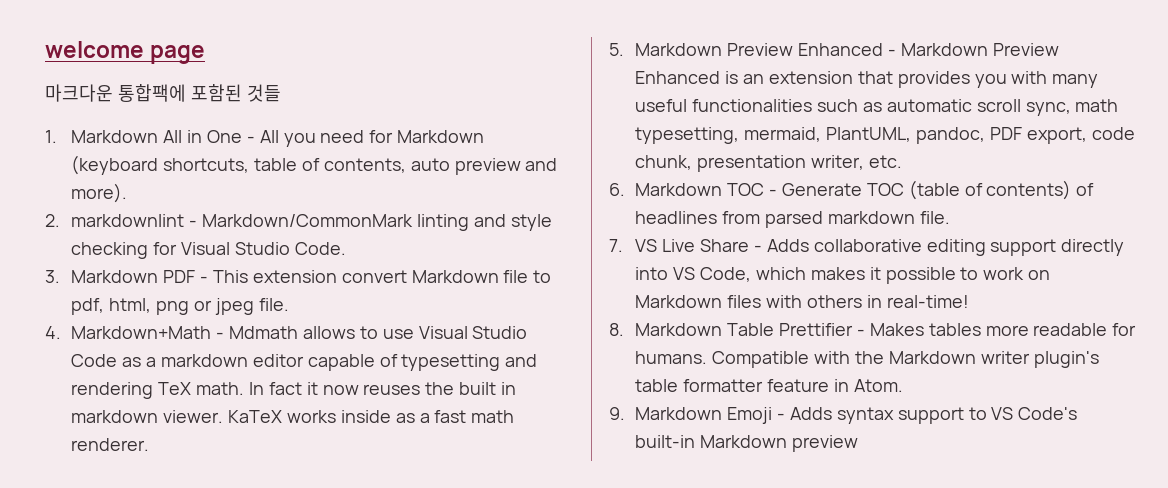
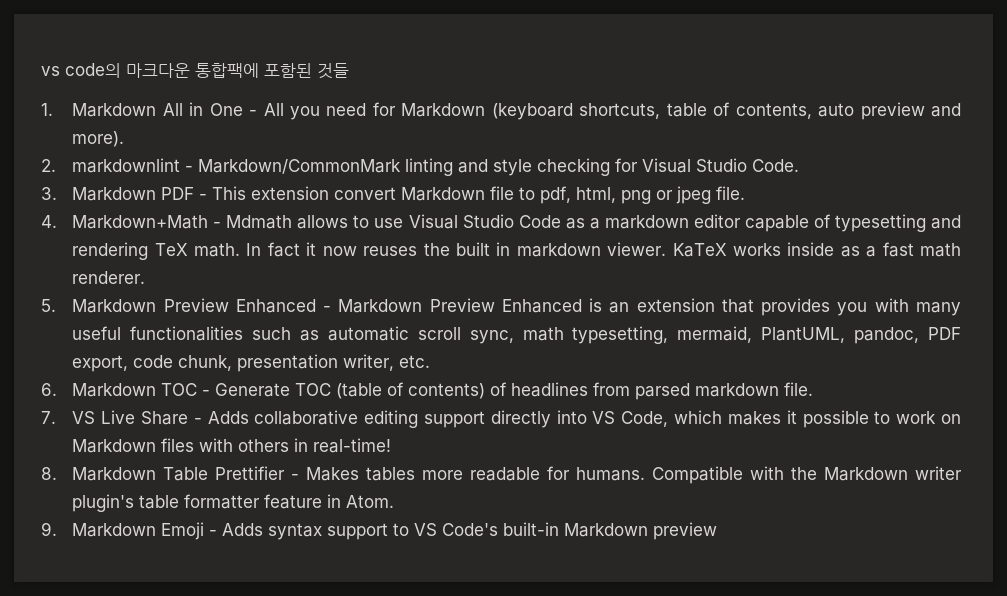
[45,41,206,64] welcome page // -> [41,63,121,78] vs code의

